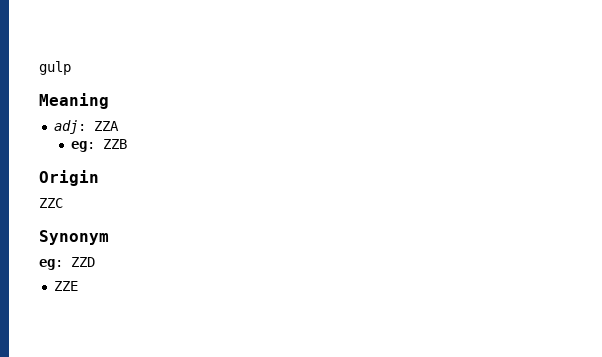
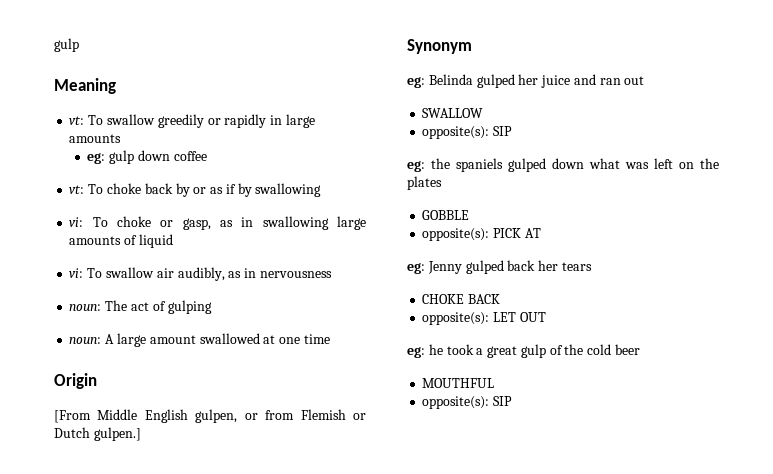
[53,120,119,134] [70,139,127,152] [39,170,99,186] [39,198,63,208] [39,230,109,245] [39,257,95,270] [53,281,78,291] adj: ZZA // eg: ZZB // Origin // ZZC // Synonym // eg: ZZD // ZZE -> [69,114,315,128] [69,134,122,143] [87,150,207,164] [69,183,322,197] [69,216,366,230] [69,234,173,248] [69,267,332,281] [69,300,212,314] [69,333,330,347] [54,373,97,389] [54,409,366,423] [54,427,141,441] [407,39,472,54] [407,74,645,88] [422,108,484,118] [422,126,513,139] [407,158,719,172] [407,176,442,190] [422,210,470,220] [422,228,541,241] [407,260,592,274] [422,294,501,304] [422,312,546,325] [407,344,641,358] [422,378,495,388] [422,396,513,409] vt: To swallow greedily or rapidly in large amounts // eg: gulp down coffee // vt: To choke back by or as if by swallowing // vi: To choke or gasp, as in swallowing large amounts of liquid // vi: To swallow air audibly, as in nervousness // noun: The act of gulping // noun: A large amount swallowed at one time // Origin // [From Middle English gulpen, or from Flemish or Dutch gulpen.] // Synonym // eg: Belinda gulped her juice and ran out // SWALLOW // opposite(s): SIP // eg: the spaniels gulped down what was left on the plates // GOBBLE // opposite(s): PICK AT // eg: Jenny gulped back her tears // CHOKE BACK // opposite(s): LET OUT // eg: he took a great gulp of the cold beer // MOUTHFUL // opposite(s): SIP

